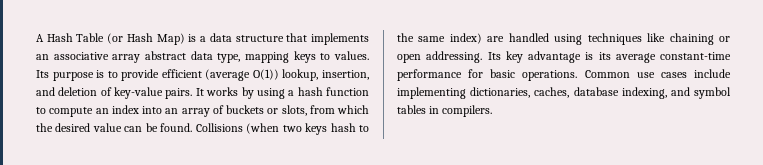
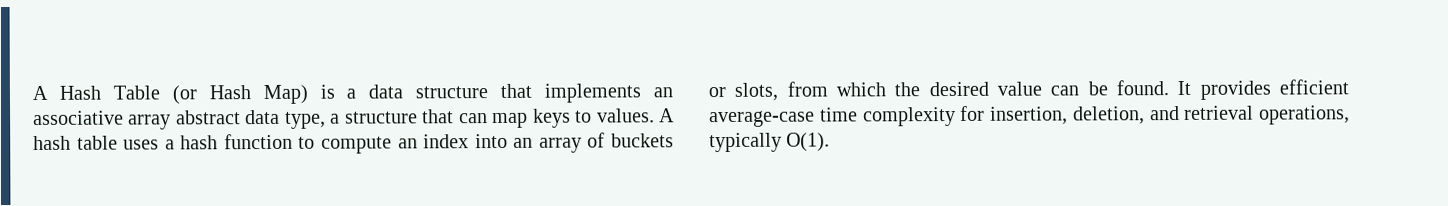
[244,51,369,63] [36,69,369,81] [36,87,285,99] mapping keys to values. Its purpose is to provide efficient (average O(1)) lookup, insertion, and deletion of key-value pairs. It works by using -> [330,108,675,129] [33,135,160,151] a structure that can map keys to values. A hash table uses
[195,123,369,135] [397,33,730,45] [397,51,731,63] [397,69,731,81] [397,87,731,99] [397,105,493,117] Collisions (when two keys hash to the same index) are handled using techniques like chaining or open addressing. Its key advantage is its average constant-time performance for basic operations. Common use cases include implementing dictionaries, caches, database indexing, and symbol tables in compilers. -> [1177,79,1349,100] [709,105,1350,128] [709,132,831,153] It provides efficient average-case time complexity for insertion, deletion, and retrieval operations, typically O(1).

